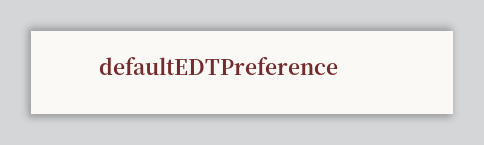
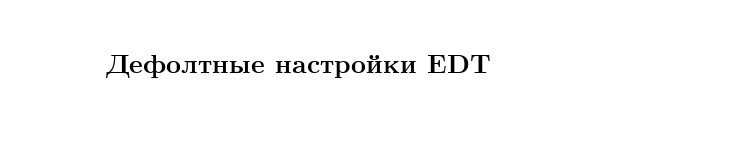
[99,57,338,75] defaultEDTPreference -> [105,55,491,78] Дефолтные настройки EDT

